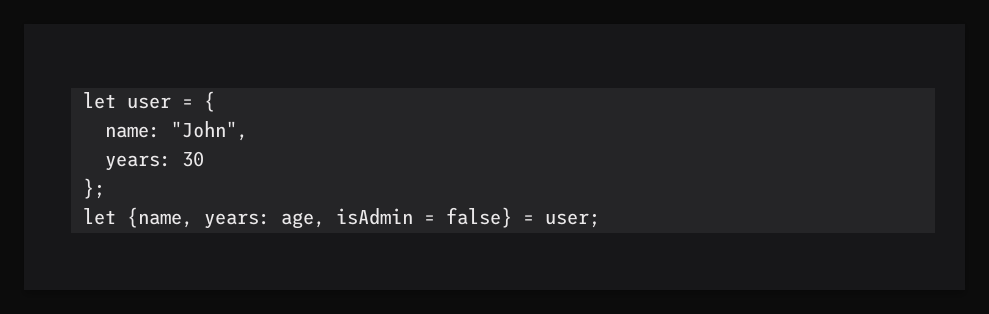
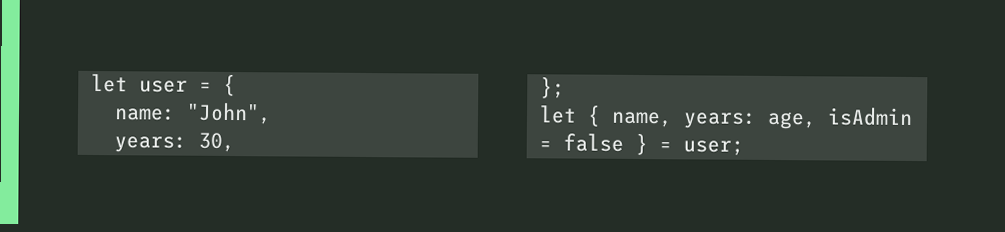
[181,151,204,167] 30 -> [197,132,235,153] 30,
[126,207,193,228] {name, -> [586,104,673,128] { name,
[445,207,512,228] false} -> [562,132,648,156] false }

